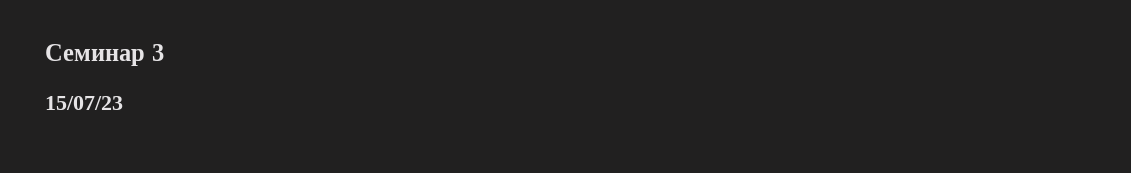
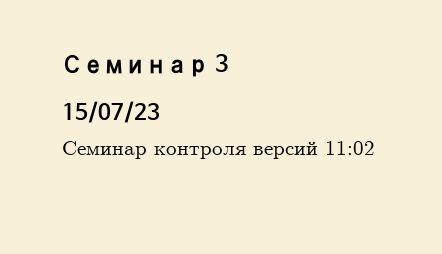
(123, 103) none -> [62,141,375,159] // Семинар контроля версий 11:02

